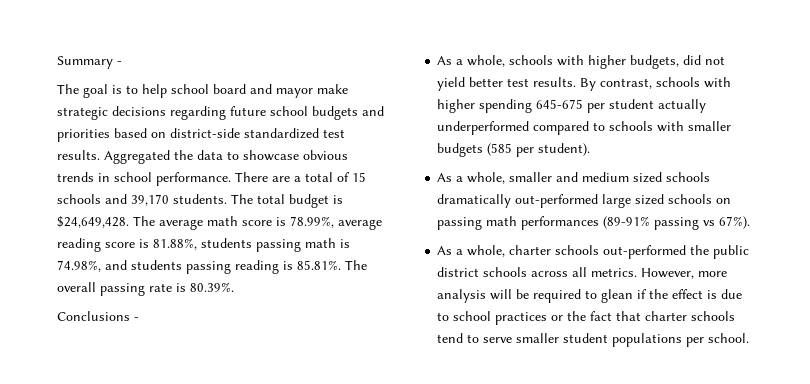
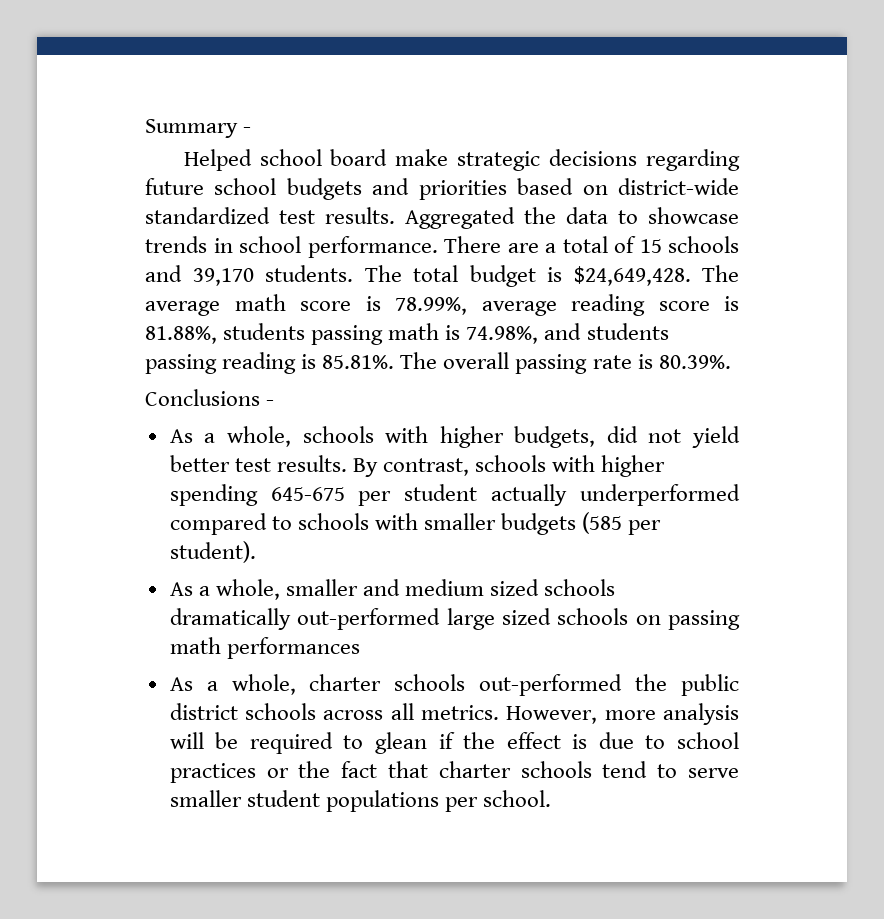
[57,84,313,98] The goal is to help school board and mayor -> [183,149,388,171] Helped school board
[170,128,240,138] district-side -> [618,178,740,195] district-wide
[303,150,348,160] obvious -> (739, 215) none
[603,216,751,230] (89-91% passing vs 67%). -> (360, 648) none

